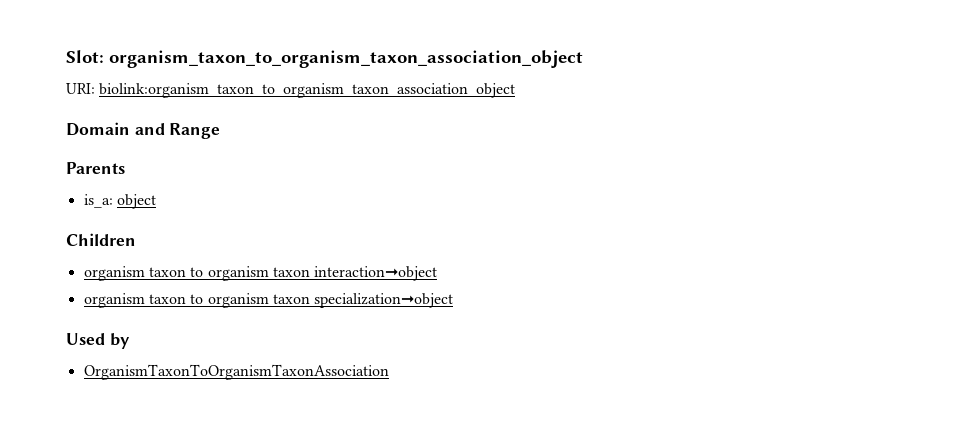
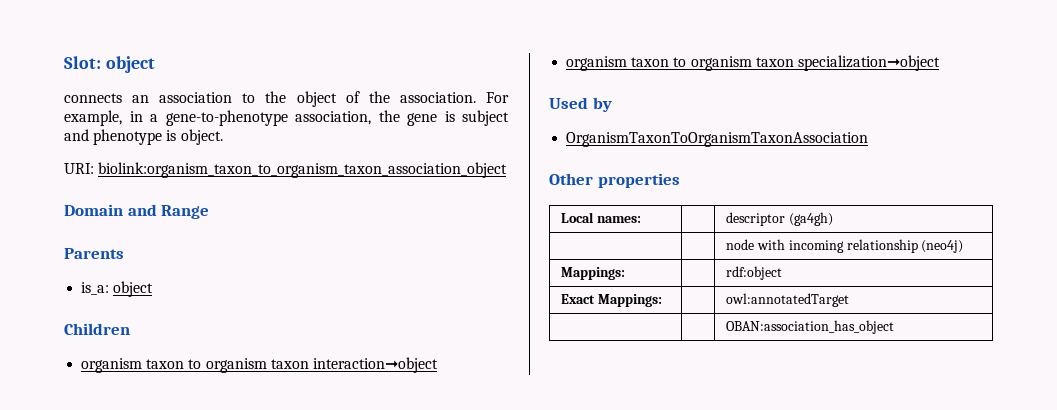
[109,50,583,68] organism_taxon_to_organism_taxon_association_object -> [105,56,155,73] [64,91,509,107] [64,110,509,126] [64,129,223,145] object // connects an association to the object of the association. For example, in a gene-to-phenotype association, the gene is subject and phenotype is object.
(389, 372) none -> [549,173,680,188] [561,212,642,223] [726,212,834,226] [726,239,964,253] [561,267,626,280] [726,266,783,280] [561,294,663,307] [726,293,850,307] [726,320,895,334] // Other properties // Local names: | | descriptor (ga4gh) // | | node with incoming relationship (neo4j) // Mappings: | | rdf:object // Exact Mappings: | | owl:annotatedTarget // | | OBAN:association_has_object

